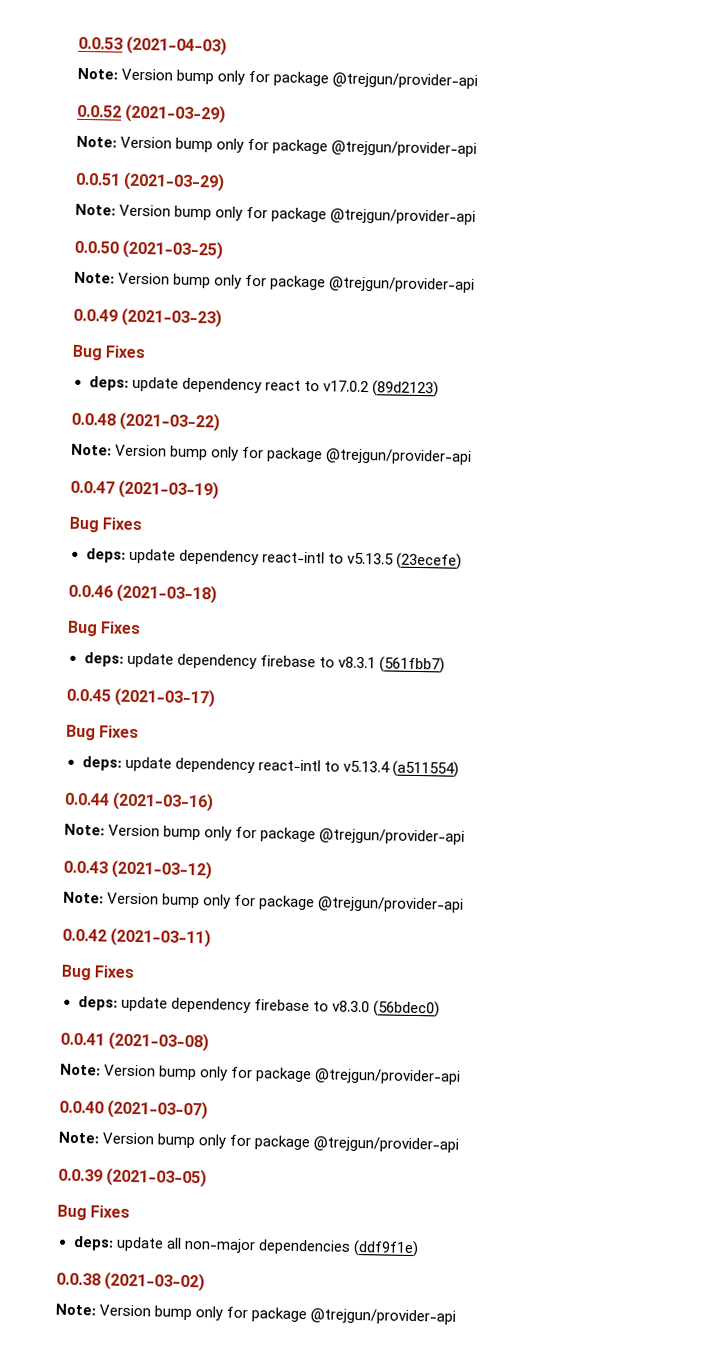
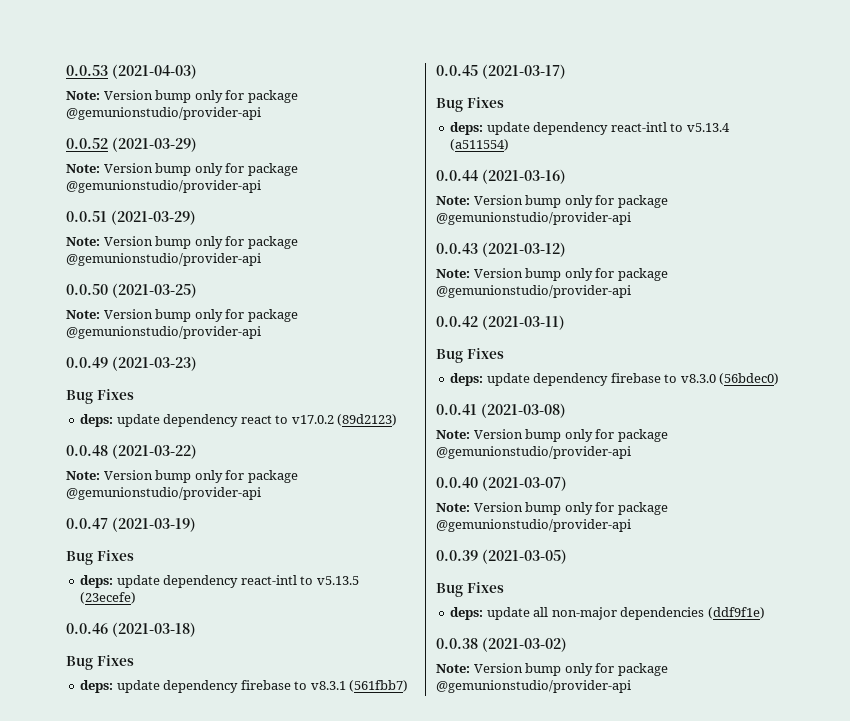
[332,72,479,89] @trejgun/provider-api -> [66,107,261,120] @gemunionstudio/provider-api
[331,140,478,157] @trejgun/provider-api -> [66,180,261,193] @gemunionstudio/provider-api
[330,208,477,225] @trejgun/provider-api -> [66,253,261,266] @gemunionstudio/provider-api
[329,276,476,293] @trejgun/provider-api -> [66,326,261,339] @gemunionstudio/provider-api
[325,448,473,465] @trejgun/provider-api -> [66,487,261,500] @gemunionstudio/provider-api
[319,828,466,845] @trejgun/provider-api -> [436,212,631,225] @gemunionstudio/provider-api
[317,896,465,913] @trejgun/provider-api -> [436,285,631,298] @gemunionstudio/provider-api
[314,1068,462,1085] @trejgun/provider-api -> [436,446,631,459] @gemunionstudio/provider-api
[313,1136,460,1153] @trejgun/provider-api -> [436,519,631,532] @gemunionstudio/provider-api
[310,1308,457,1325] @trejgun/provider-api -> [436,680,631,693] @gemunionstudio/provider-api

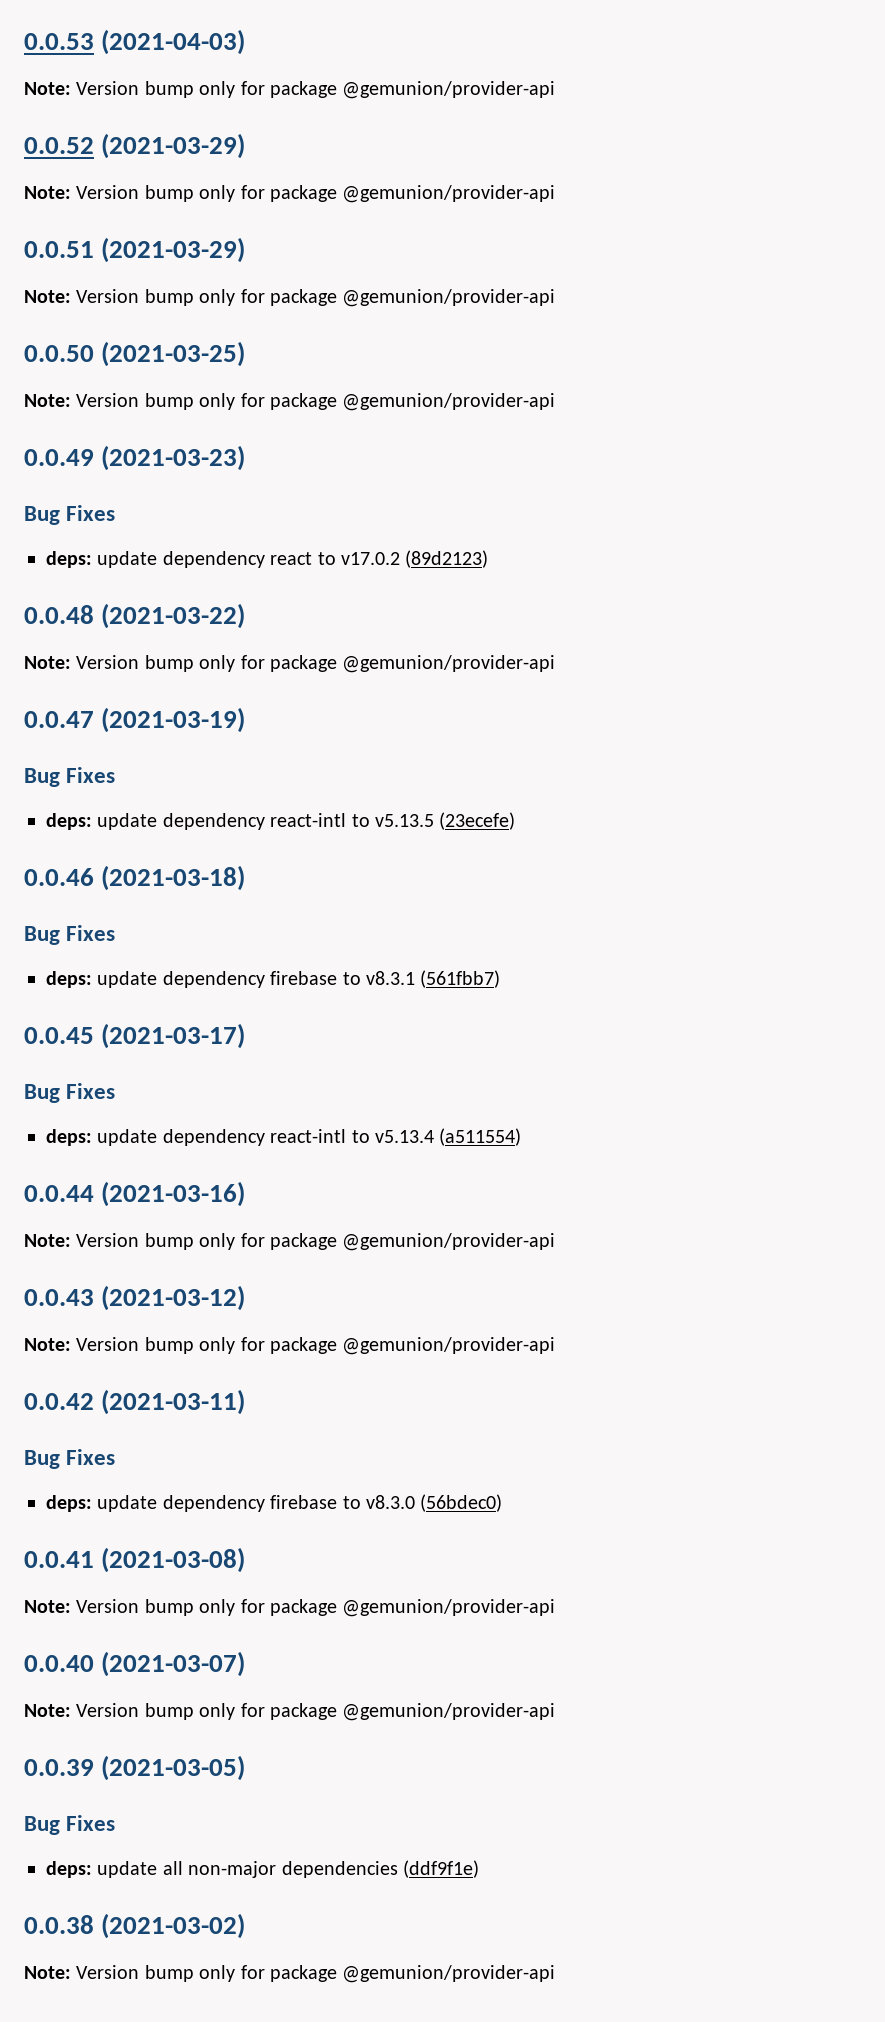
[66,107,261,120] @gemunionstudio/provider-api -> [342,81,556,99] @gemunion/provider-api
[66,180,261,193] @gemunionstudio/provider-api -> [342,185,556,203] @gemunion/provider-api
[66,253,261,266] @gemunionstudio/provider-api -> [342,289,556,307] @gemunion/provider-api
[66,326,261,339] @gemunionstudio/provider-api -> [342,393,556,411] @gemunion/provider-api
[66,487,261,500] @gemunionstudio/provider-api -> [342,655,556,673] @gemunion/provider-api
[436,212,631,225] @gemunionstudio/provider-api -> [342,1233,556,1251] @gemunion/provider-api
[436,285,631,298] @gemunionstudio/provider-api -> [342,1337,556,1355] @gemunion/provider-api
[436,446,631,459] @gemunionstudio/provider-api -> [342,1599,556,1617] @gemunion/provider-api
[436,519,631,532] @gemunionstudio/provider-api -> [342,1703,556,1721] @gemunion/provider-api
[436,680,631,693] @gemunionstudio/provider-api -> [342,1965,556,1983] @gemunion/provider-api

